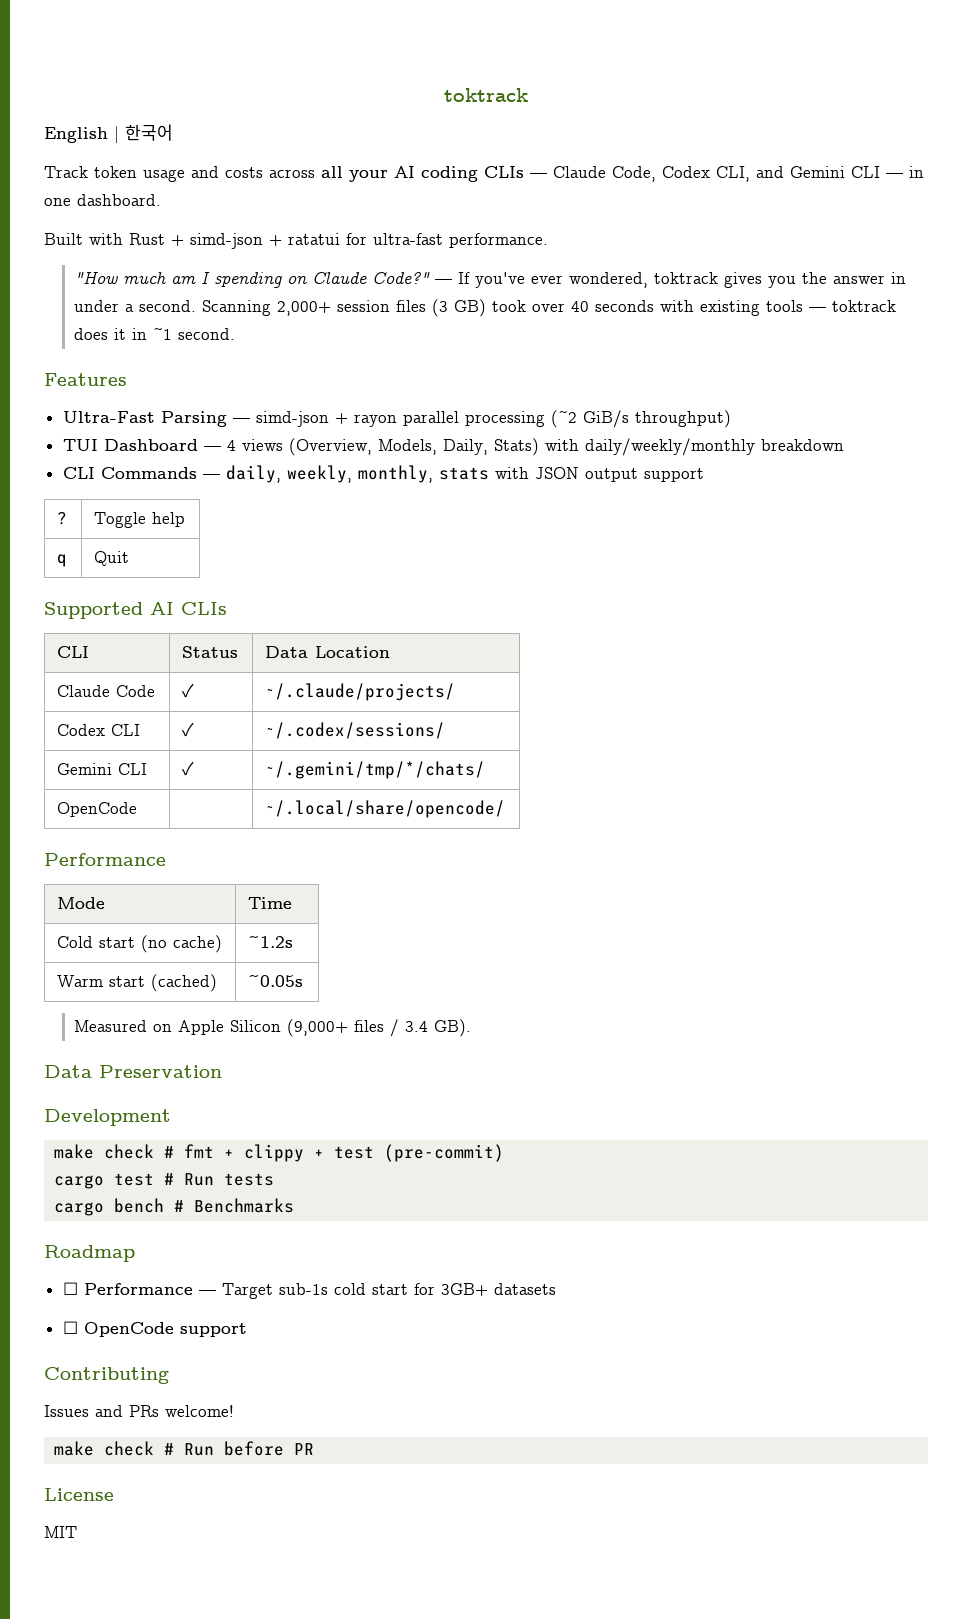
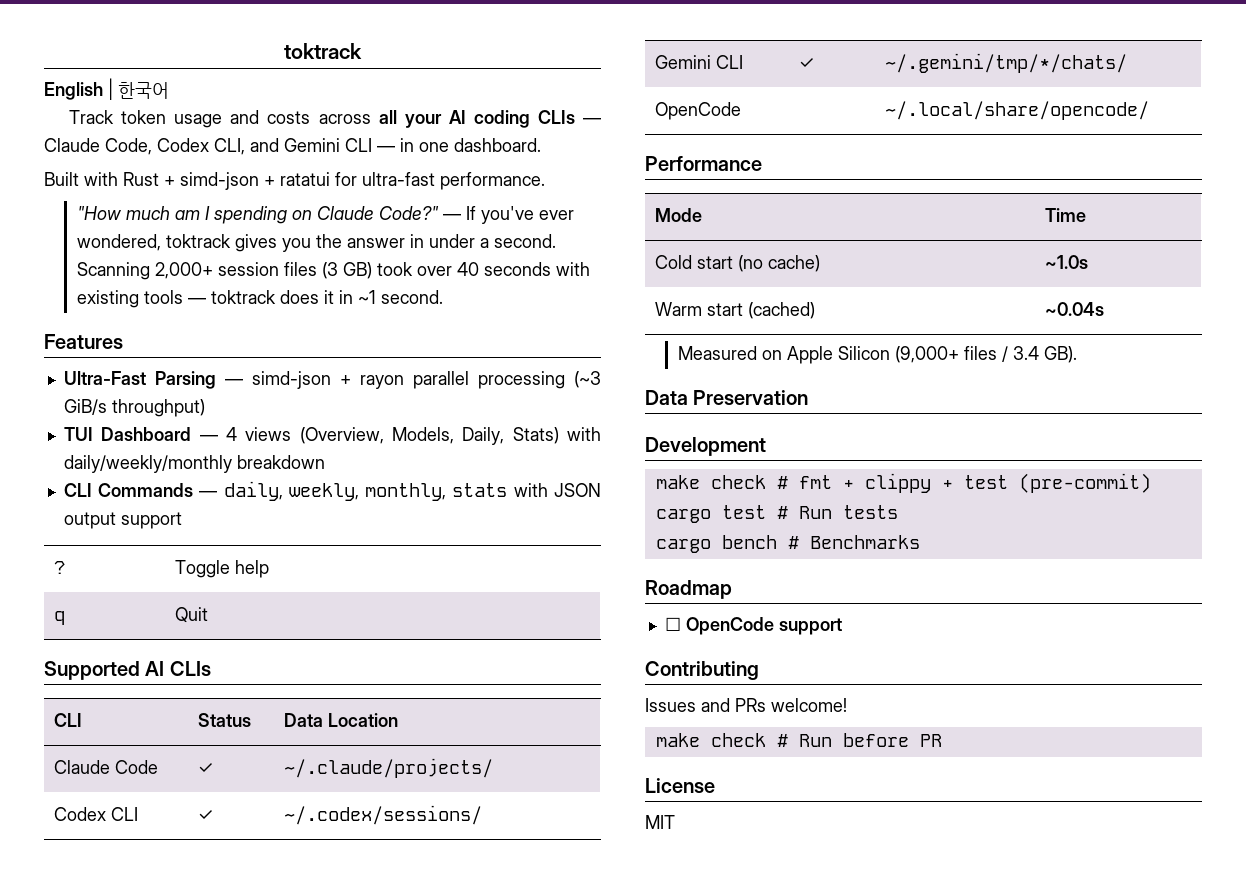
[550,410,577,428] (~2 -> [573,371,601,388] (~3
[248,935,294,948] ~1.2s -> [1045,255,1089,269] ~1.0s
[248,974,304,987] ~0.05s -> [1045,302,1105,316] ~0.04s
[62,1282,556,1299] // ☐ Performance — Target sub-1s cold start for 3GB+ datasets -> (732, 589) none

